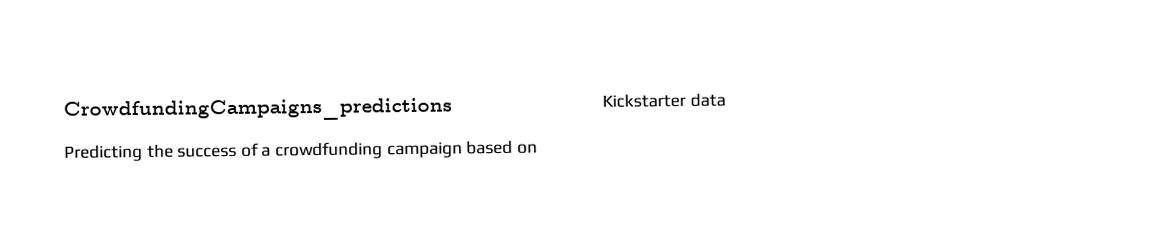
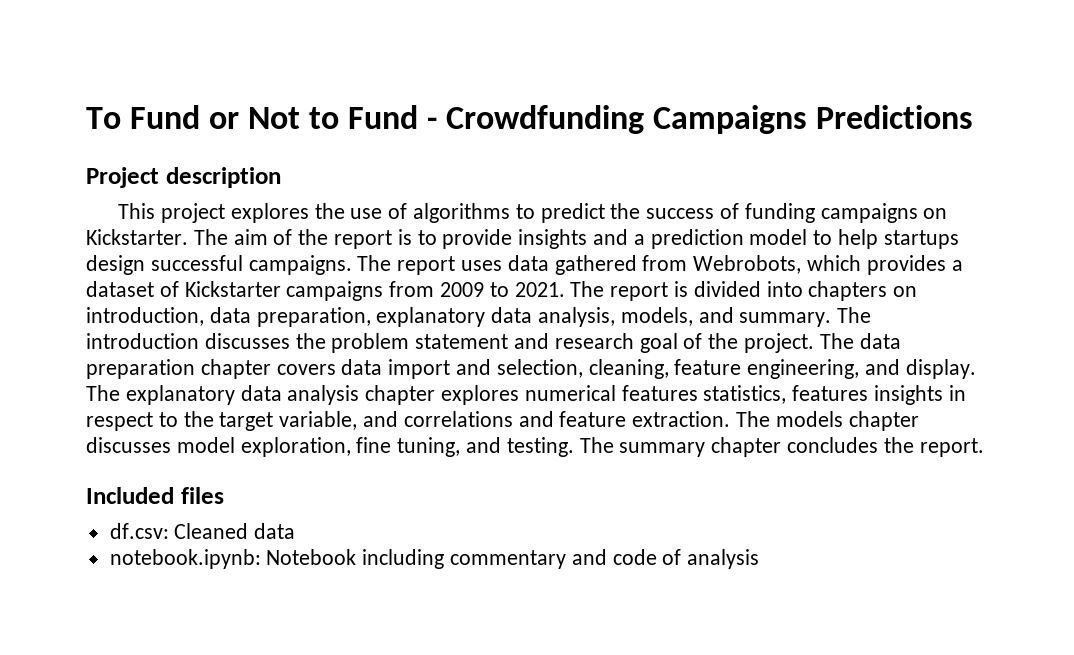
[63,97,452,123] [64,140,538,162] [602,93,726,108] CrowdfundingCampaigns_predictions // Predicting the success of a crowdfunding campaign based on Kickstarter data -> [86,105,974,134] [86,167,281,188] [118,203,948,223] [86,229,959,249] [86,255,963,275] [86,281,918,301] [86,307,872,327] [86,333,901,353] [86,359,976,379] [86,385,966,405] [86,411,919,431] [86,437,984,457] [86,487,224,504] [109,523,296,539] [109,549,760,569] To Fund or Not to Fund - Crowdfunding Campaigns Predictions // Project description // This project explores the use of algorithms to predict the success of funding campaigns on Kickstarter. The aim of the report is to provide insights and a prediction model to help startups design successful campaigns. The report uses data gathered from Webrobots, which provides a dataset of Kickstarter campaigns from 2009 to 2021. The report is divided into chapters on introduction, data preparation, explanatory data analysis, models, and summary. The introduction discusses the problem statement and research goal of the project. The data preparation chapter covers data import and selection, cleaning, feature engineering, and display. The explanatory data analysis chapter explores numerical features statistics, features insights in respect to the target variable, and correlations and feature extraction. The models chapter discusses model exploration, fine tuning, and testing. The summary chapter concludes the report. // Included files // df.csv: Cleaned data // notebook.ipynb: Notebook including commentary and code of analysis

